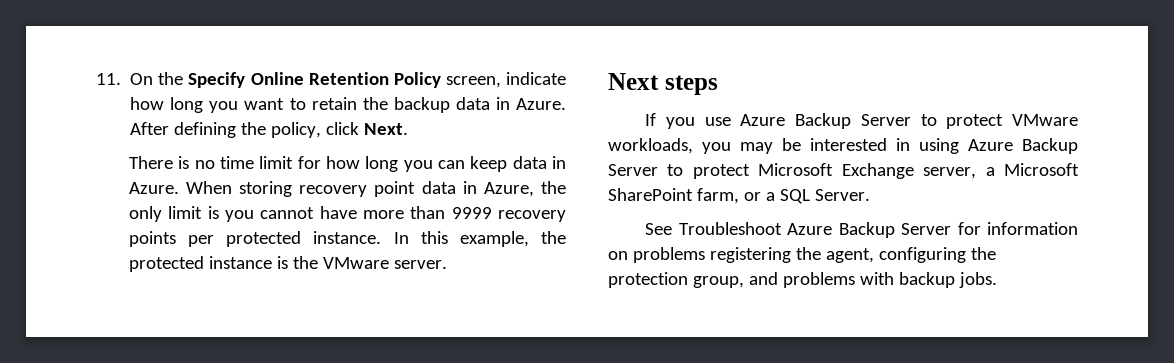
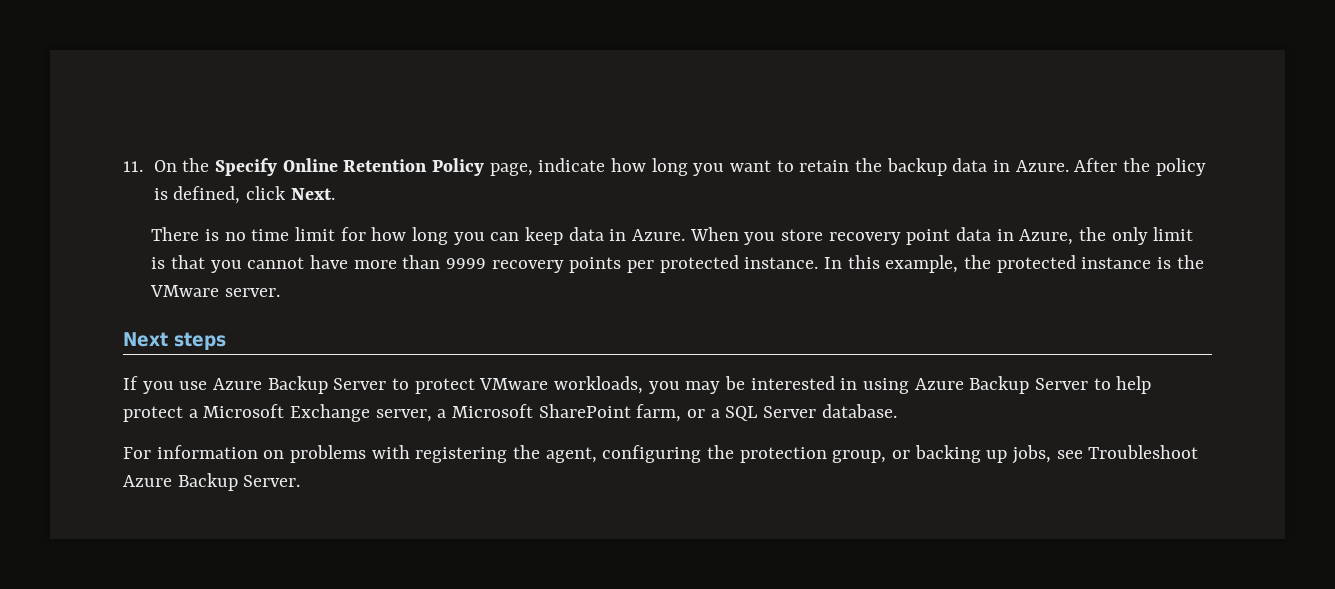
[445,76,501,88] screen, -> [489,163,533,176] page,
[174,122,322,138] defining the policy, -> [1122,158,1206,176] [153,186,241,204] the policy is defined,
[239,181,293,197] storing -> [744,229,823,245] you store
(219, 212) none -> [170,255,205,269] that
[692,164,750,179] protect -> [1116,376,1152,394] [123,406,198,422] help protect a
[814,189,870,201] [645,222,981,238] Server. // See Troubleshoot Azure Backup Server for -> [763,404,897,418] [123,447,151,459] Server database. // For
(705, 255) none -> [371,445,410,459] with
[748,272,997,288] and problems with backup jobs. -> [892,445,1199,464] [123,473,301,491] or backing up jobs, see Troubleshoot Azure Backup Server.

